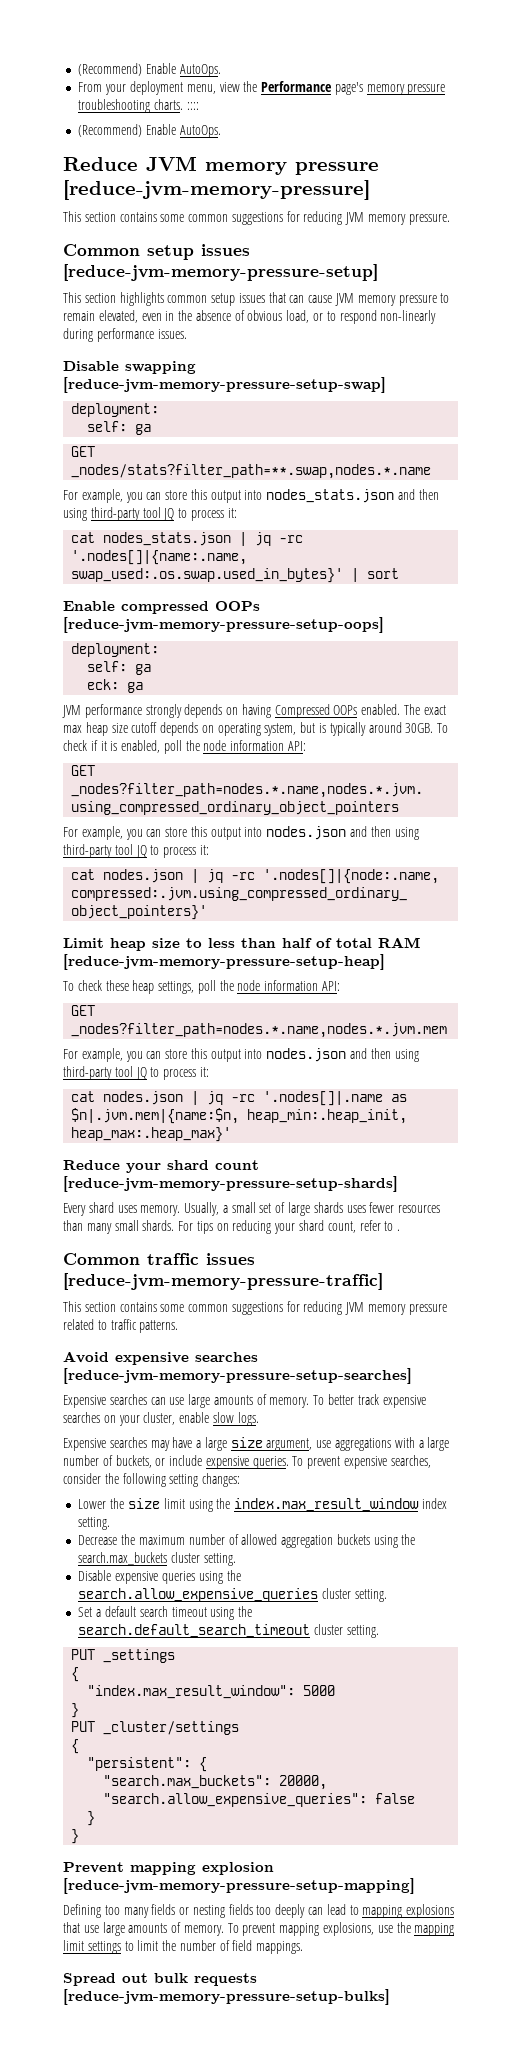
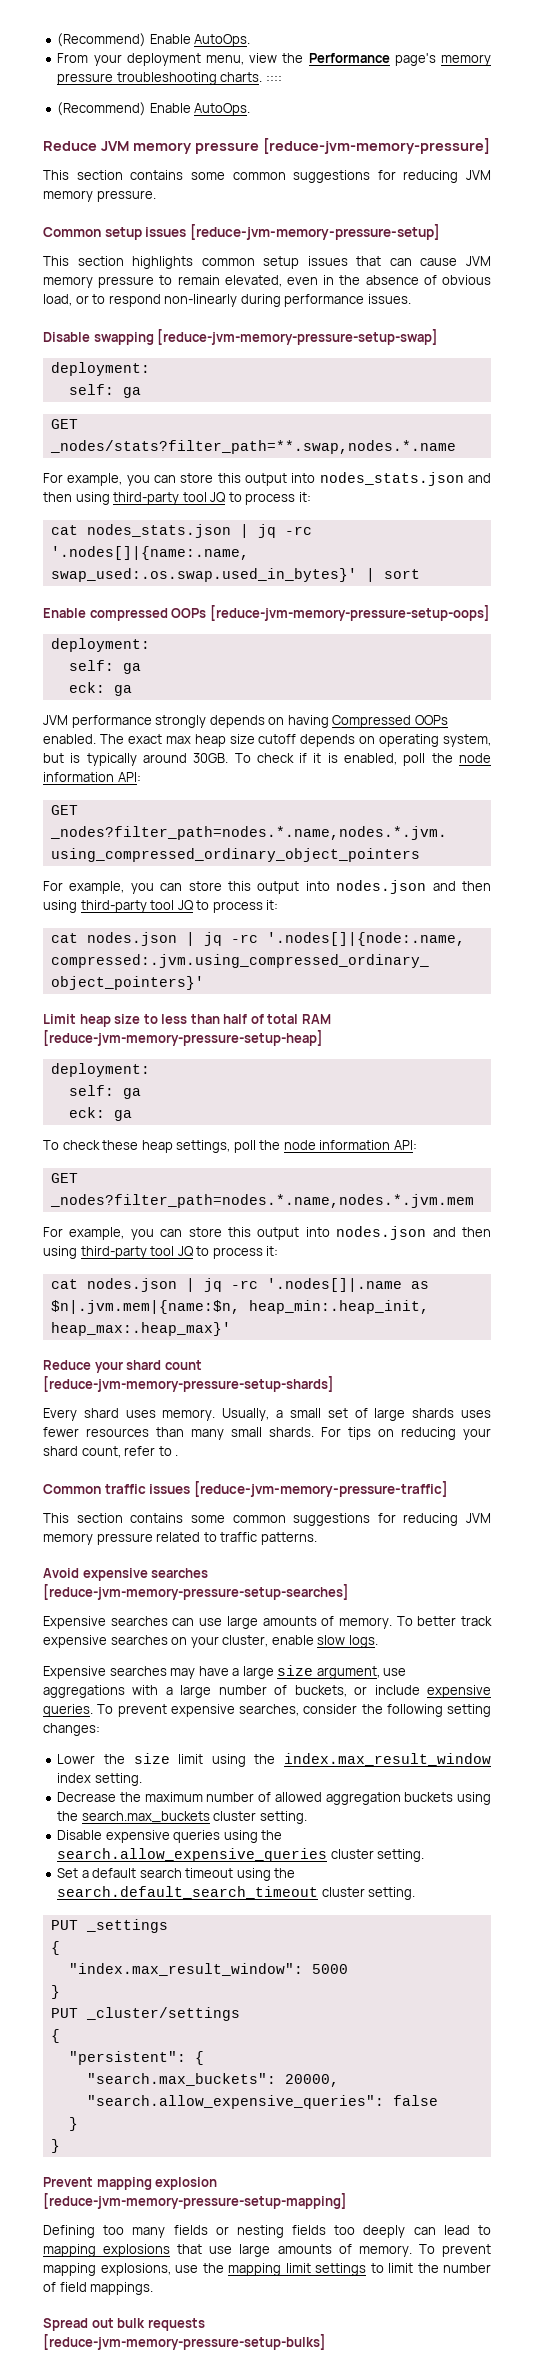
(385, 962) none -> [50,1063,150,1077] [68,1085,141,1099] [68,1107,132,1121] // deployment: // self: ga // eck: ga

